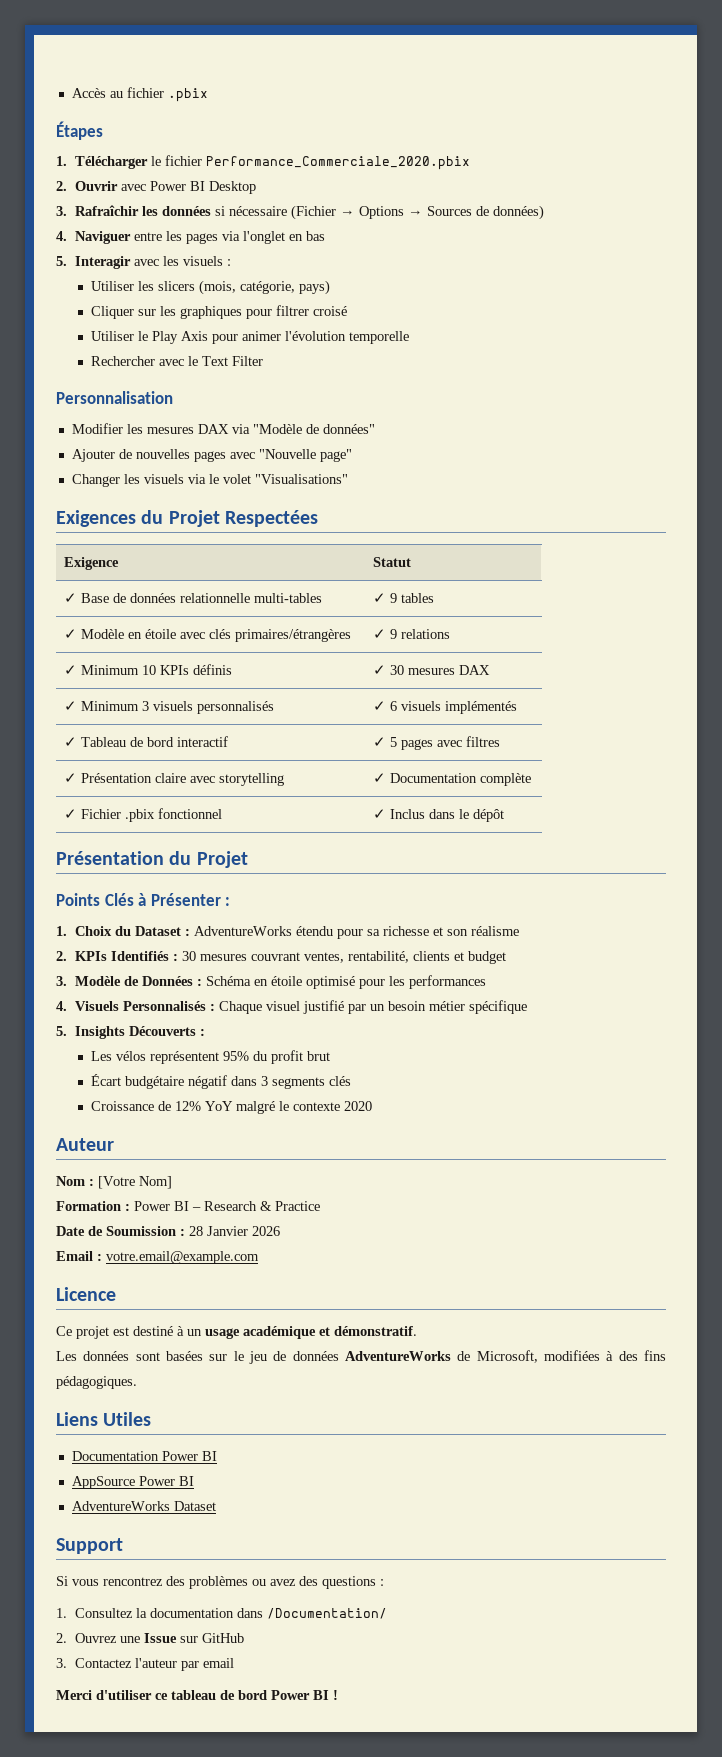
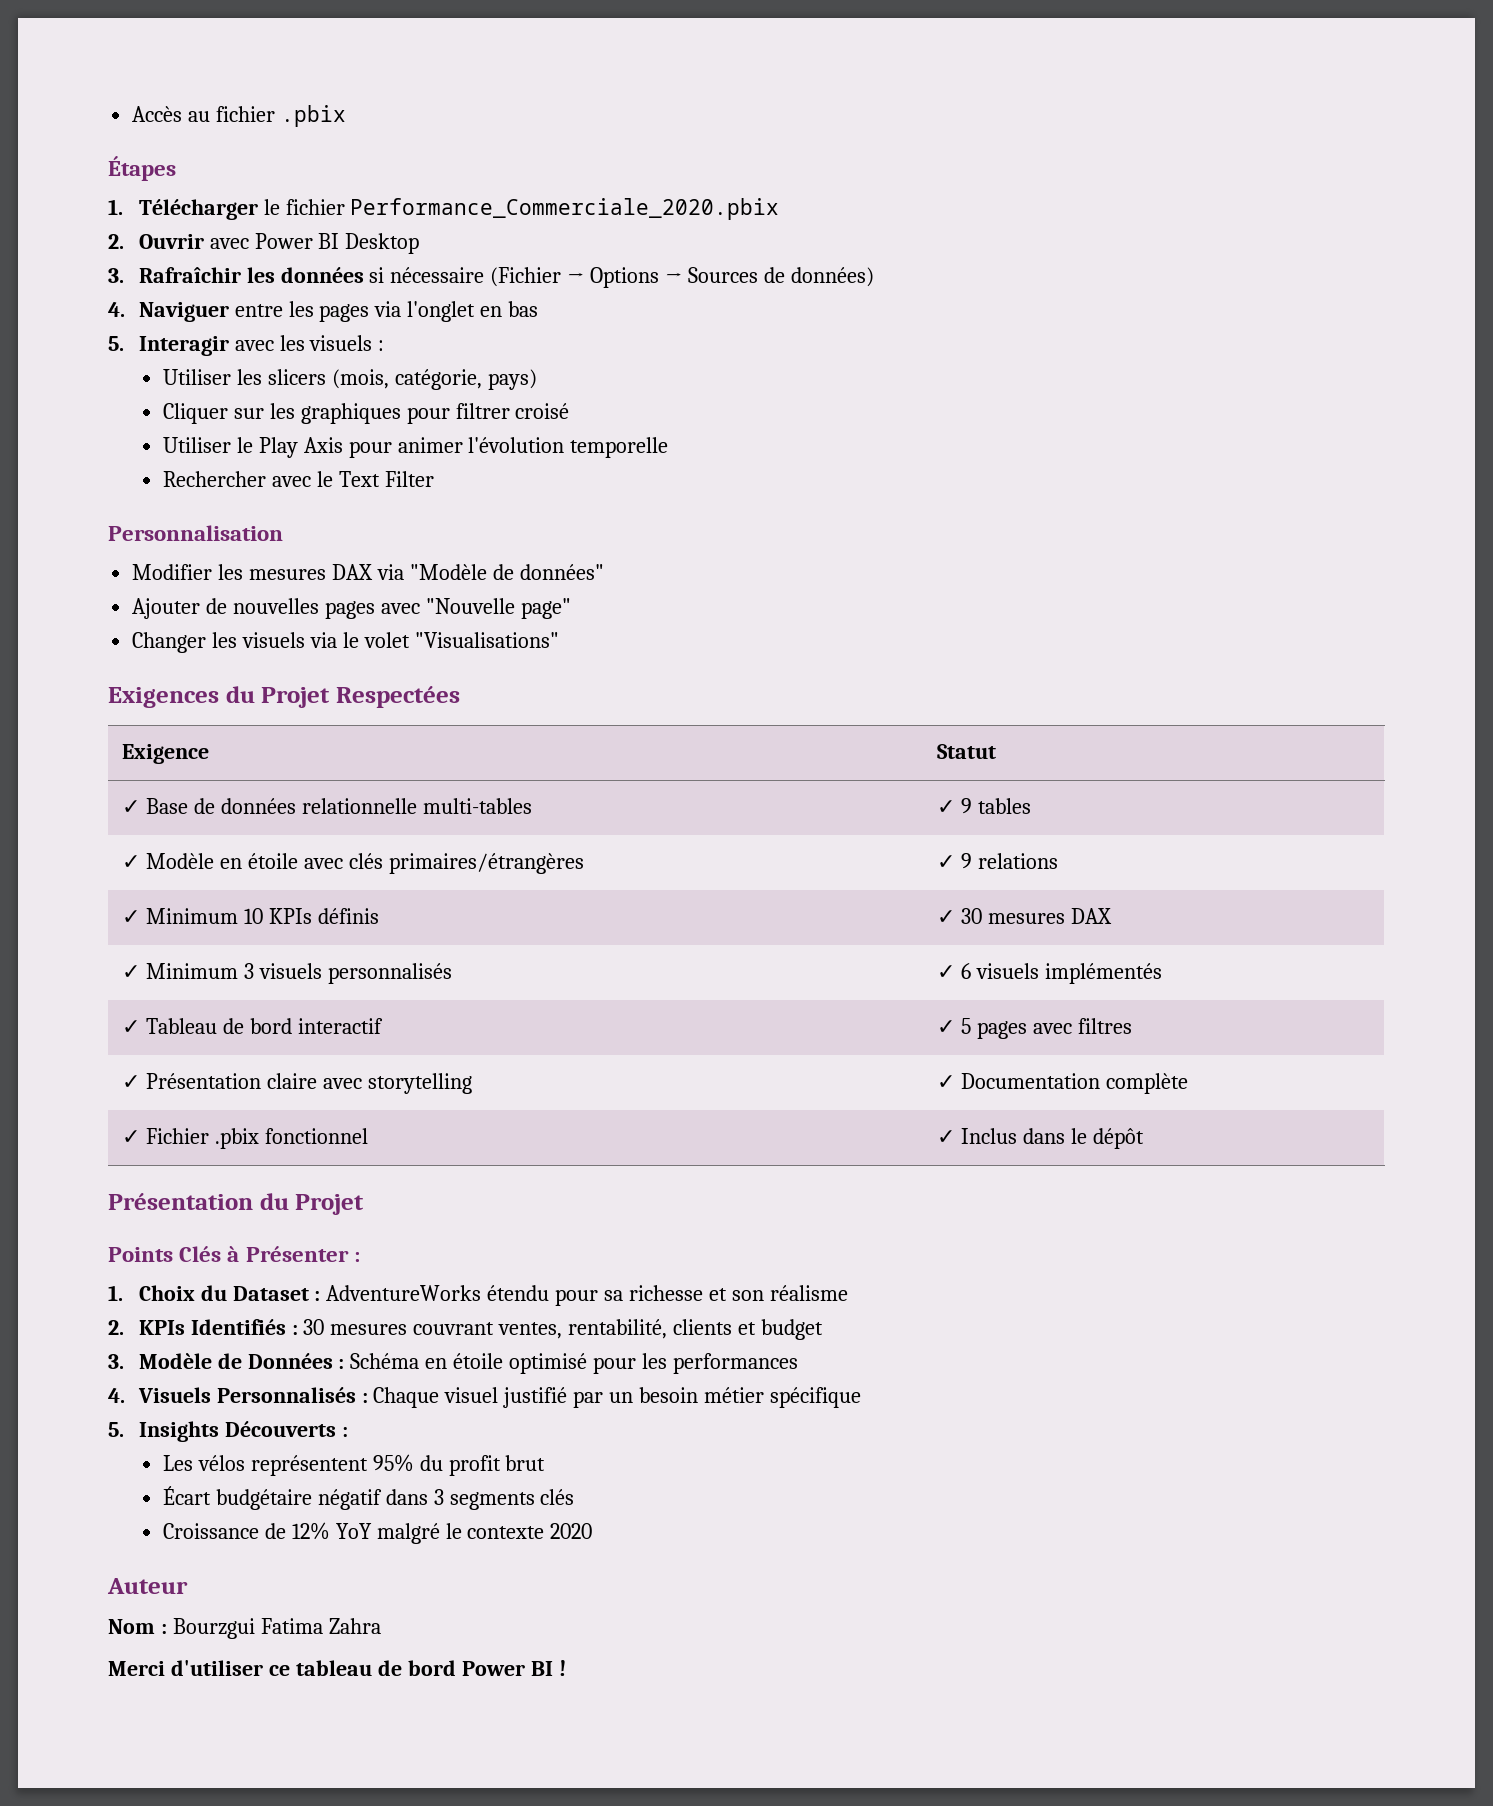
[98,1176,172,1189] [56,1201,320,1211] [56,1226,280,1236] [56,1251,259,1264] [56,1287,116,1301] [56,1326,417,1339] [56,1350,667,1364] [56,1376,137,1389] [56,1412,152,1426] [71,1451,217,1461] [71,1476,194,1489] [71,1501,216,1511] [56,1538,123,1554] [56,1576,384,1589] [56,1608,387,1619] [56,1633,244,1643] [56,1658,234,1671] [Votre Nom] // Formation : Power BI – Research & Practice // Date de Soumission : 28 Janvier 2026 // Email : votre.email@example.com // Licence // Ce projet est destiné à un usage académique et démonstratif. // Les données sont basées sur le jeu de données AdventureWorks de Microsoft, modifiées à des fins pédagogiques. // Liens Utiles // Documentation Power BI // AppSource Power BI // AdventureWorks Dataset // Support // Si vous rencontrez des problèmes ou avez des questions : // 1. Consultez la documentation dans /Documentation/ // 2. Ouvrez une Issue sur GitHub // 3. Contactez l'auteur par email -> [172,1618,381,1639] Bourzgui Fatima Zahra

